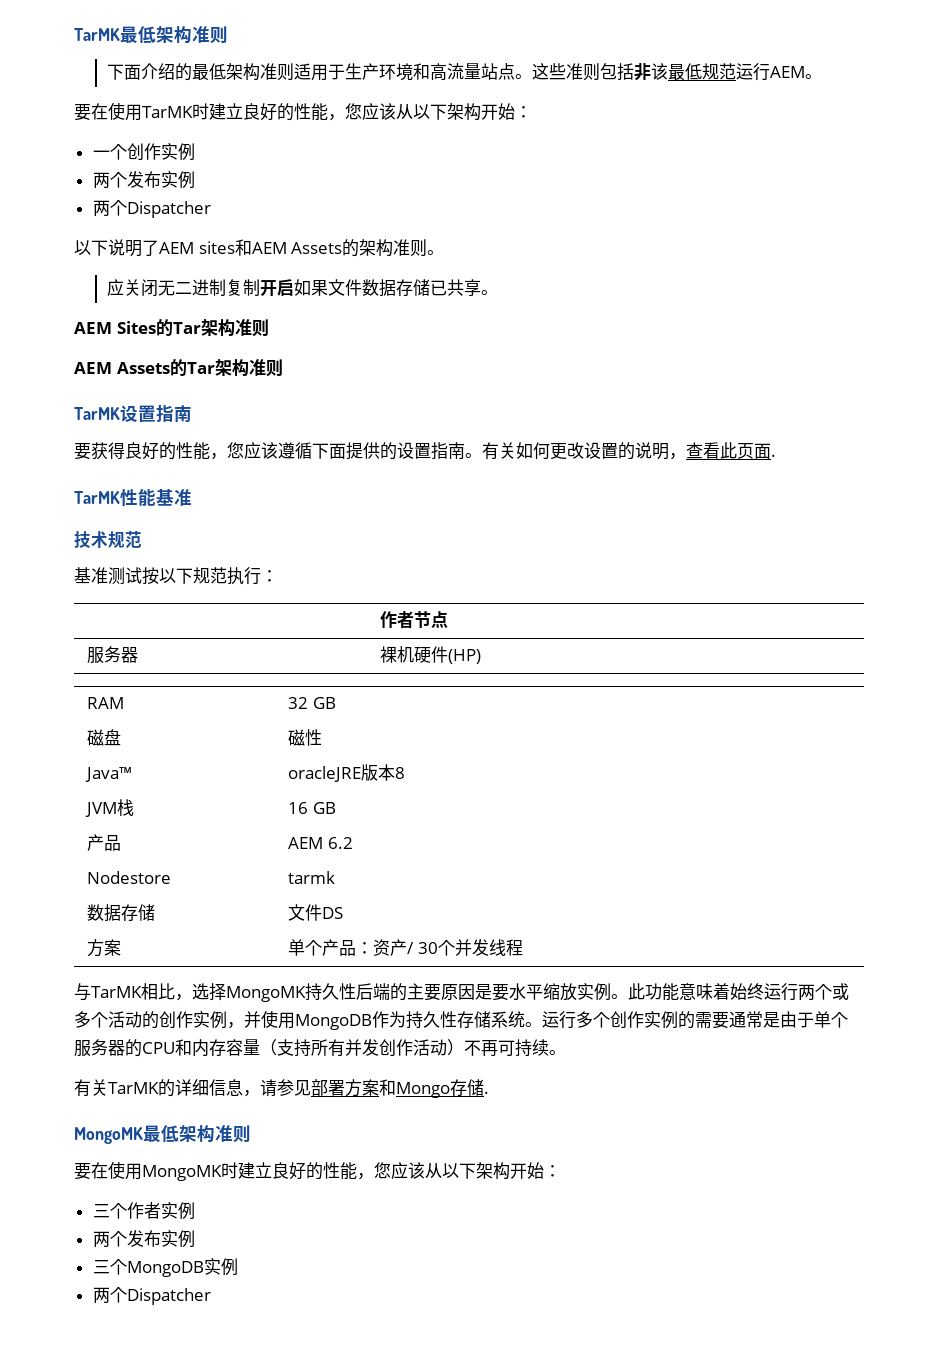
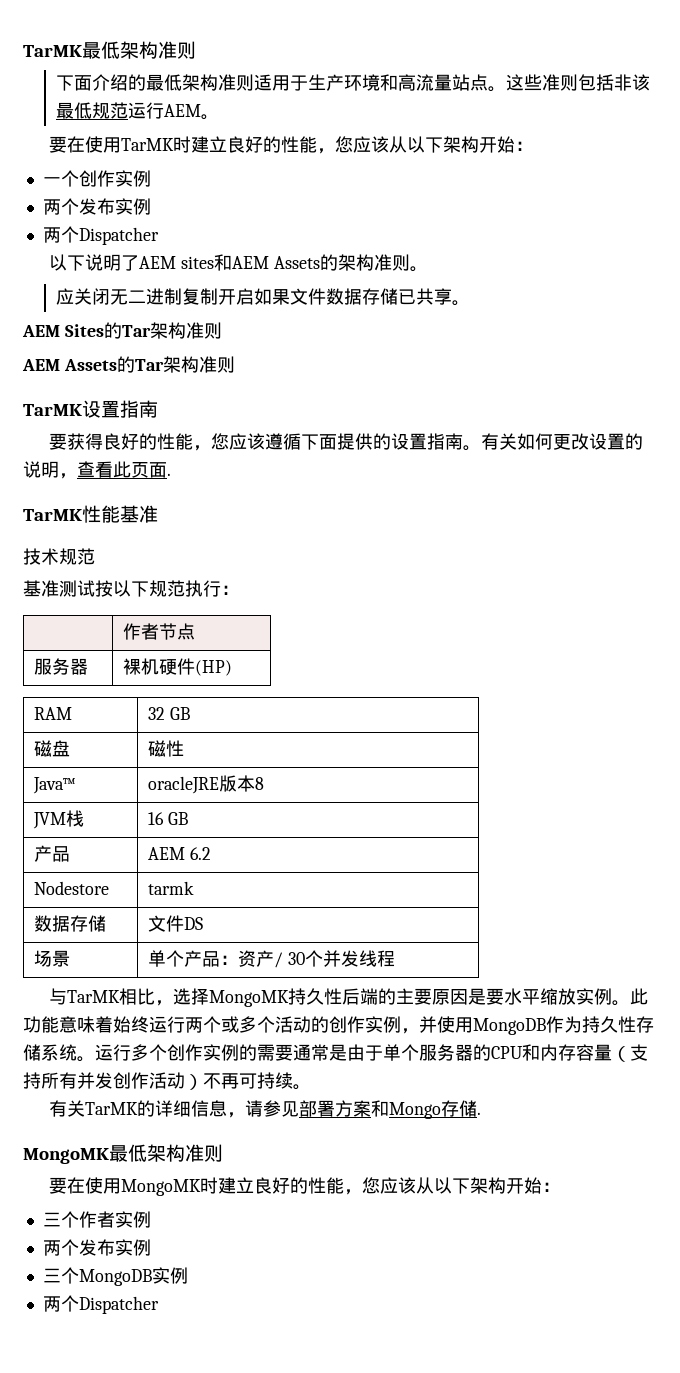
[86,939,121,957] 方案 -> [34,950,71,967] 场景

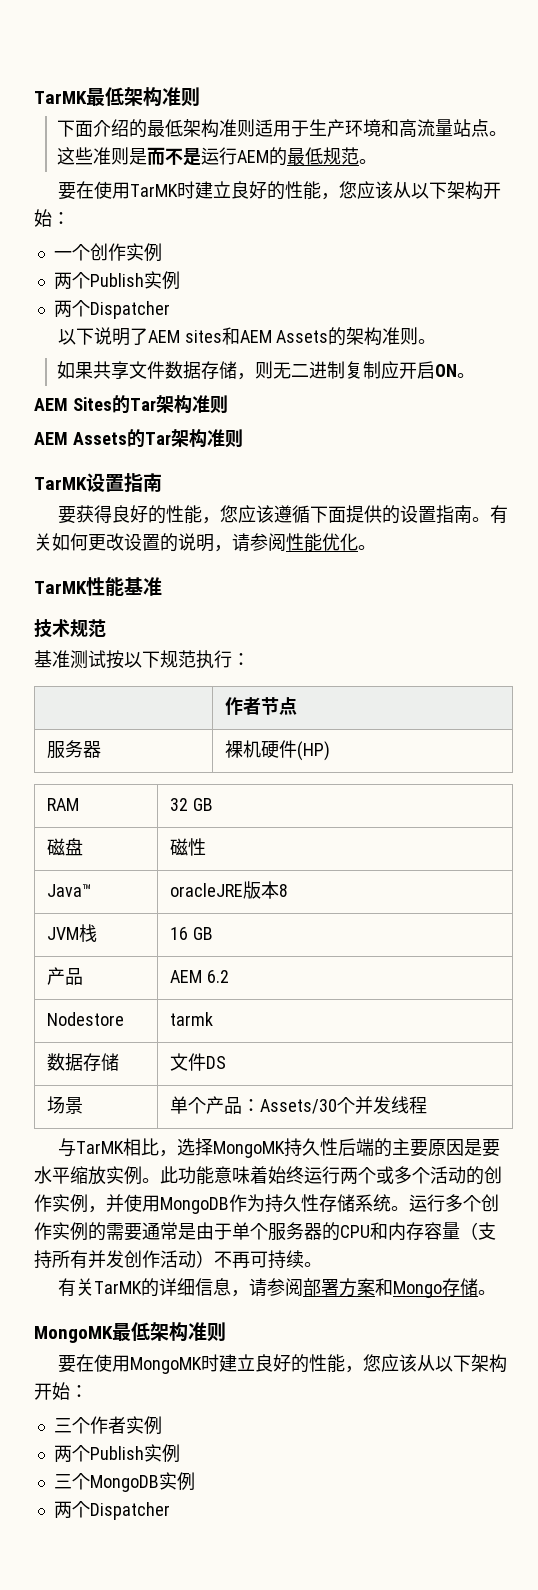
[578,74,651,91] [56,102,202,119] 包括非该最低规范运行AEM -> [129,147,360,166] 是而不是运行AEM的最低规范
[78,198,115,215] 发布 -> [89,273,144,287] Publish
[56,288,453,305] 应关闭无二进制复制开启如果文件数据存储已共享 -> [57,361,458,380] 如果共享文件数据存储，则无二进制复制应开启ON
[77,461,171,478] 查看此页面. -> [232,533,376,552] 请参阅性能优化。
[238,950,306,968] 资产/ 30 -> [260,1099,338,1114] Assets/30
[281,1101,300,1117] 见 -> [284,1278,303,1296] 阅
[477,1112,482,1115] . -> [477,1290,496,1295] 。
[78,1239,115,1256] 发布 -> [89,1446,144,1460] Publish

